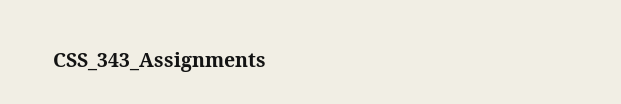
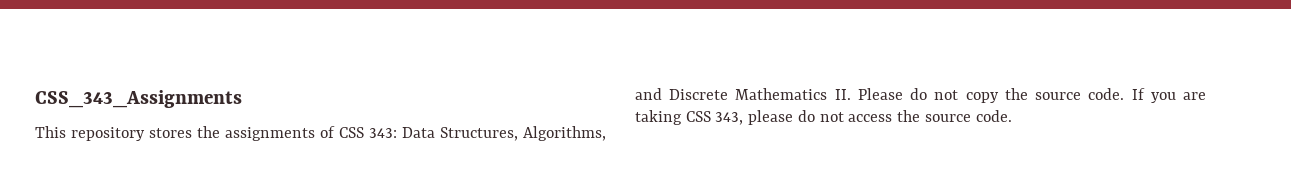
(266, 62) none -> [35,126,606,141] [635,88,1206,103] [635,110,1012,125] // This repository stores the assignments of CSS 343: Data Structures, Algorithms, and Discrete Mathematics II. Please do not copy the source code. If you are taking CSS 343, please do not access the source code.

